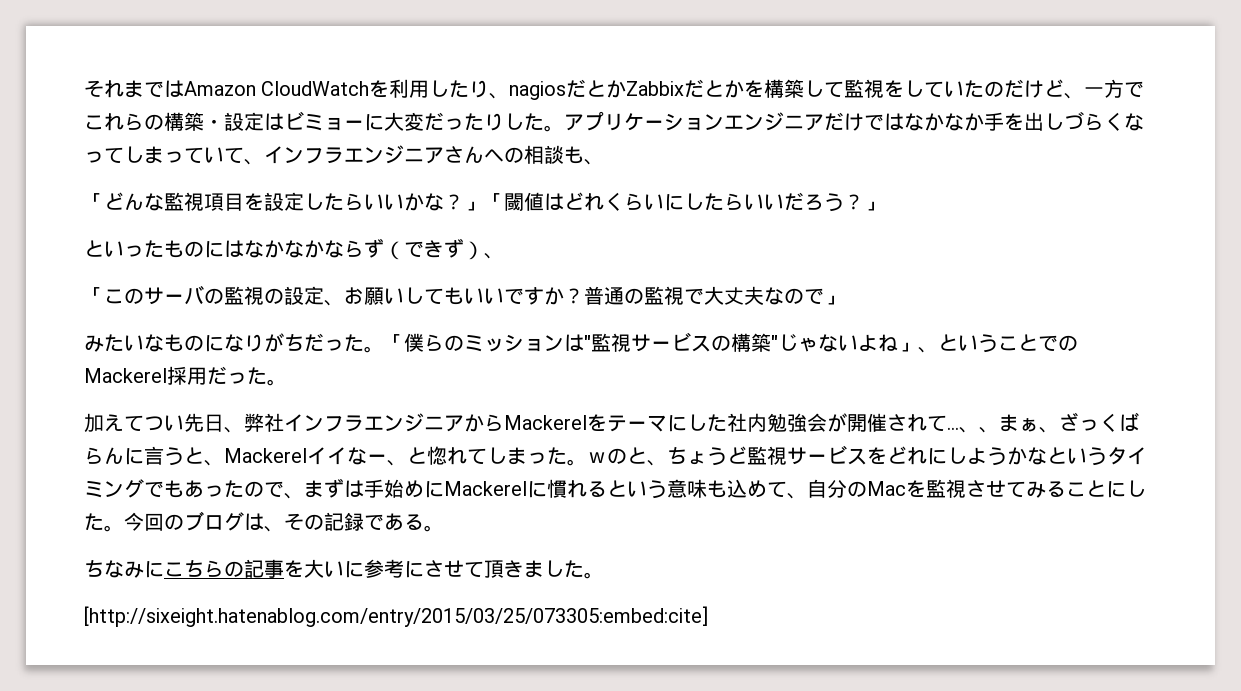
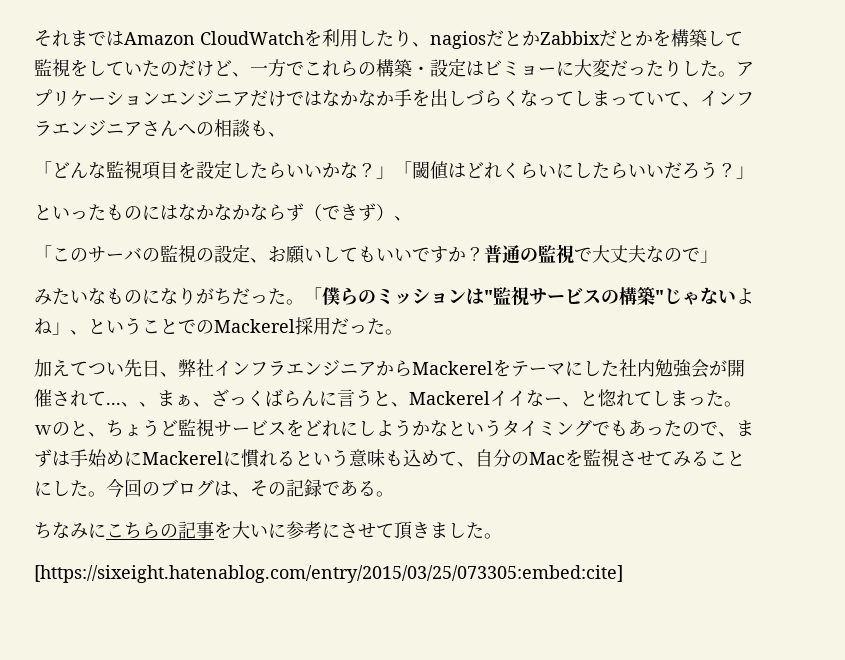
[84,606,708,627] [http://sixeight.hatenablog.com/entry/2015/03/25/073305:embed:cite] -> [34,565,623,583] [https://sixeight.hatenablog.com/entry/2015/03/25/073305:embed:cite]

